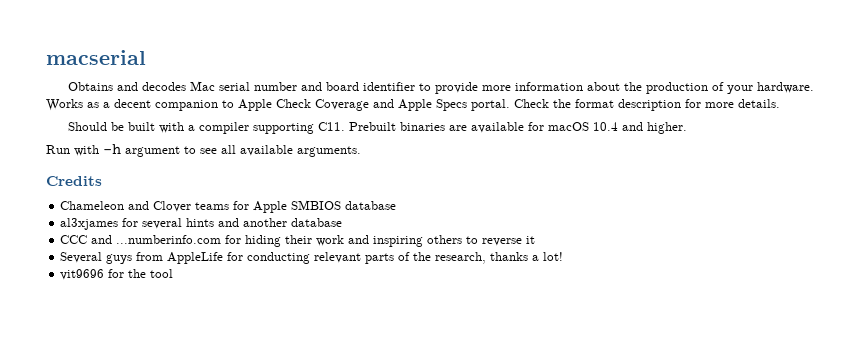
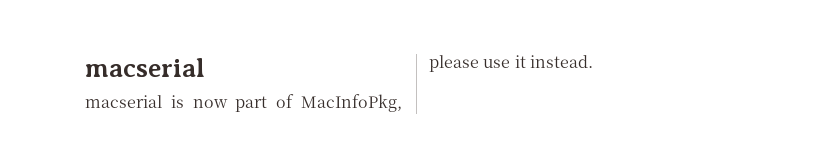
[67,81,814,94] [46,99,780,111] [67,122,687,134] [46,144,361,157] [46,176,102,186] [60,200,397,213] [60,218,343,230] [60,235,536,247] [60,252,564,264] [60,269,174,280] Obtains and decodes Mac serial number and board identifier to provide more information about the production of your hardware. Works as a decent companion to Apple Check Coverage and Apple Specs portal. Check the format description for more details. // Should be built with a compiler supporting C11. Prebuilt binaries are available for macOS 10.4 and higher. // Run with -h argument to see all available arguments. // Credits // Chameleon and Clover teams for Apple SMBIOS database // al3xjames for several hints and another database // CCC and ...numberinfo.com for hiding their work and inspiring others to reverse it // Several guys from AppleLife for conducting relevant parts of the research, thanks a lot! // vit9696 for the tool -> [85,94,402,112] [429,55,593,72] macserial is now part of MacInfoPkg, please use it instead.

